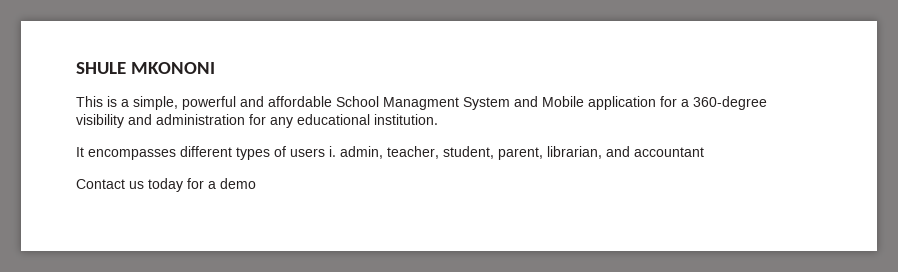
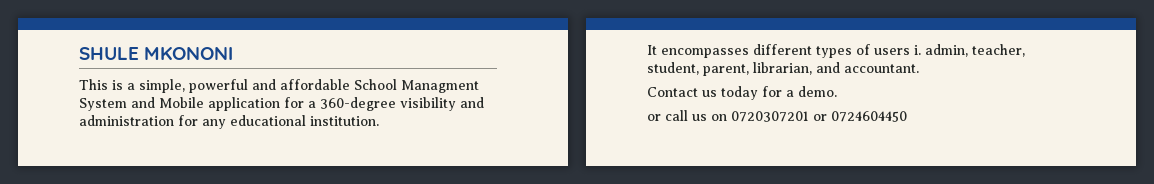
[634,147,704,157] accountant -> [844,64,919,73] accountant.
[220,178,256,189] demo -> [798,86,837,97] [647,110,907,122] demo. // or call us on 0720307201 or 0724604450

